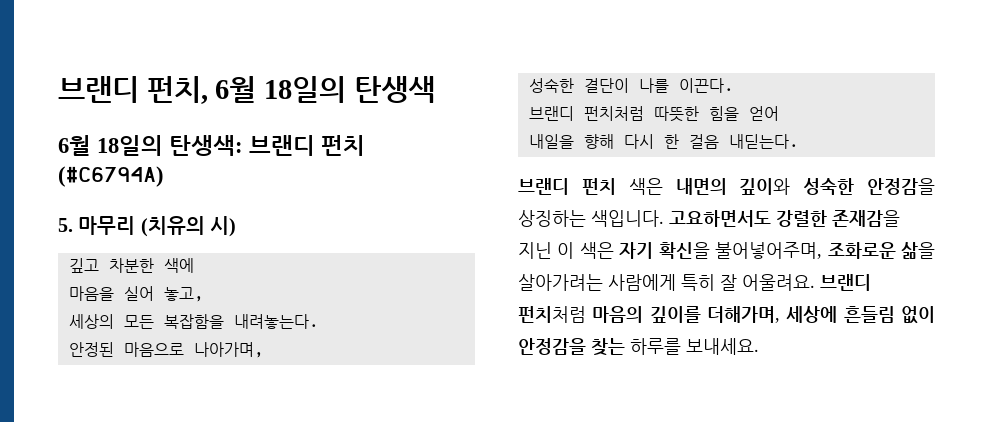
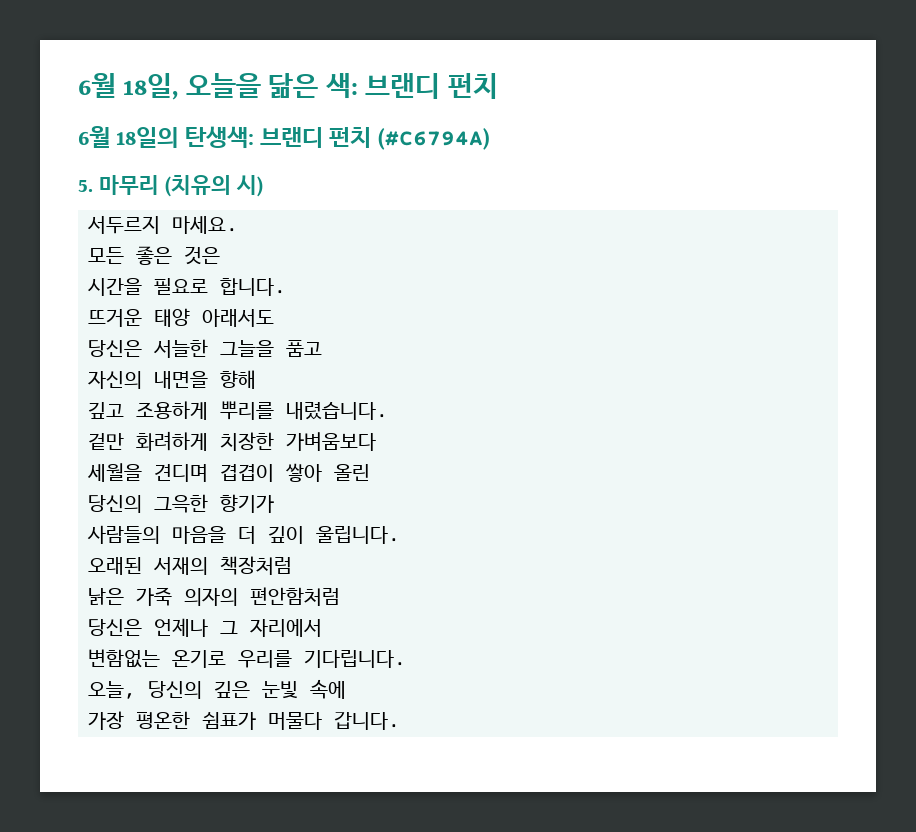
[58,76,435,104] 브랜디 펀치, 6월 18일의 탄생색 -> [78,73,498,100] 6월 18일, 오늘을 닮은 색: 브랜디 펀치
[68,258,194,273] [68,286,204,302] [68,314,319,329] [68,342,264,358] [528,78,734,93] [528,106,779,122] [528,134,799,149] [518,178,935,195] [518,210,900,227] [518,242,935,260] [518,274,871,291] [518,306,935,324] [518,338,759,356] 깊고 차분한 색에 // 마음을 실어 놓고, // 세상의 모든 복잡함을 내려놓는다. // 안정된 마음으로 나아가며, // 성숙한 결단이 나를 이끈다. // 브랜디 펀치처럼 따뜻한 힘을 얻어 // 내일을 향해 다시 한 걸음 내딛는다. // 브랜디 펀치 색은 내면의 깊이와 성숙한 안정감을 상징하는 색입니다. 고요하면서도 강렬한 존재감을 지닌 이 색은 자기 확신을 불어넣어주며, 조화로운 삶을 살아가려는 사람에게 특히 잘 어울려요. 브랜디 펀치처럼 마음의 깊이를 더해가며, 세상에 흔들림 없이 안정감을 찾는 하루를 보내세요. -> [86,216,238,234] [87,246,220,265] [87,278,286,296] [87,308,274,327] [87,339,322,358] [87,370,256,389] [87,401,388,420] [87,431,376,451] [86,463,370,482] [87,494,274,513] [86,525,400,544] [87,556,292,575] [87,587,340,606] [87,618,322,637] [87,649,406,668] [87,679,346,699] [87,711,400,730] 서두르지 마세요. // 모든 좋은 것은 // 시간을 필요로 합니다. // 뜨거운 태양 아래서도 // 당신은 서늘한 그늘을 품고 // 자신의 내면을 향해 // 깊고 조용하게 뿌리를 내렸습니다. // 겉만 화려하게 치장한 가벼움보다 // 세월을 견디며 겹겹이 쌓아 올린 // 당신의 그윽한 향기가 // 사람들의 마음을 더 깊이 울립니다. // 오래된 서재의 책장처럼 // 낡은 가죽 의자의 편안함처럼 // 당신은 언제나 그 자리에서 // 변함없는 온기로 우리를 기다립니다. // 오늘, 당신의 깊은 눈빛 속에 // 가장 평온한 쉼표가 머물다 갑니다.

